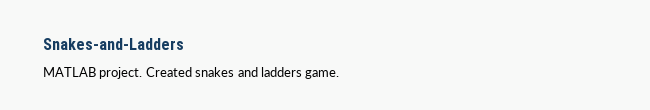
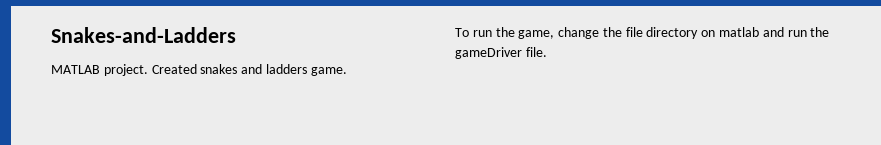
(340, 74) none -> [455,27,830,39] [455,47,547,59] // To run the game, change the file directory on matlab and run the gameDriver file.

